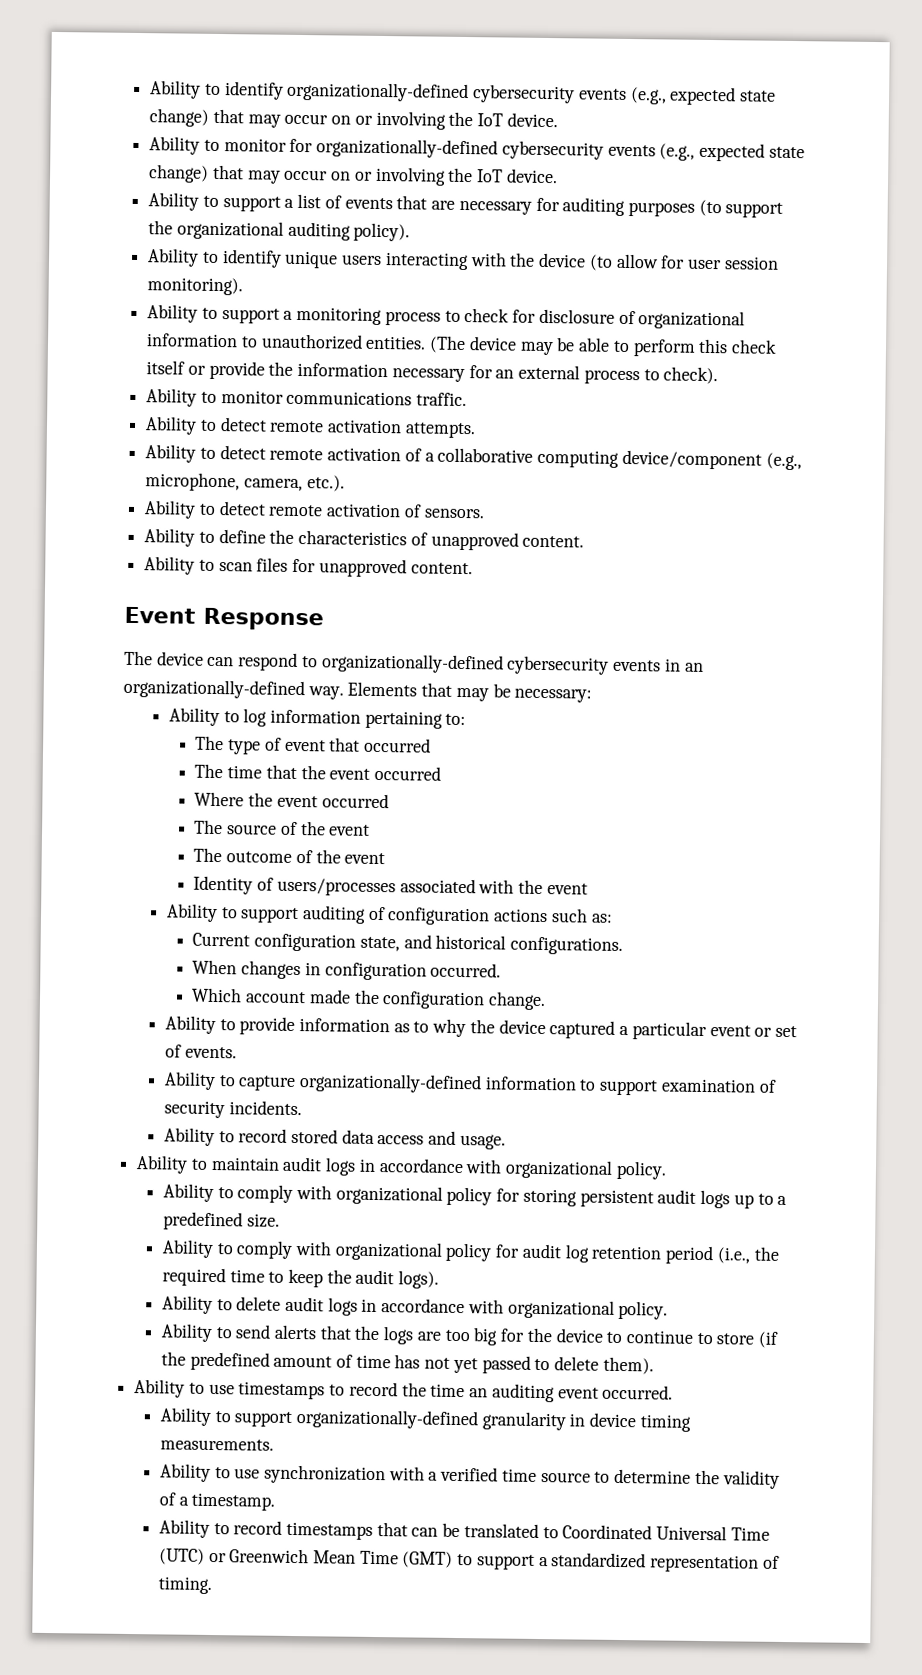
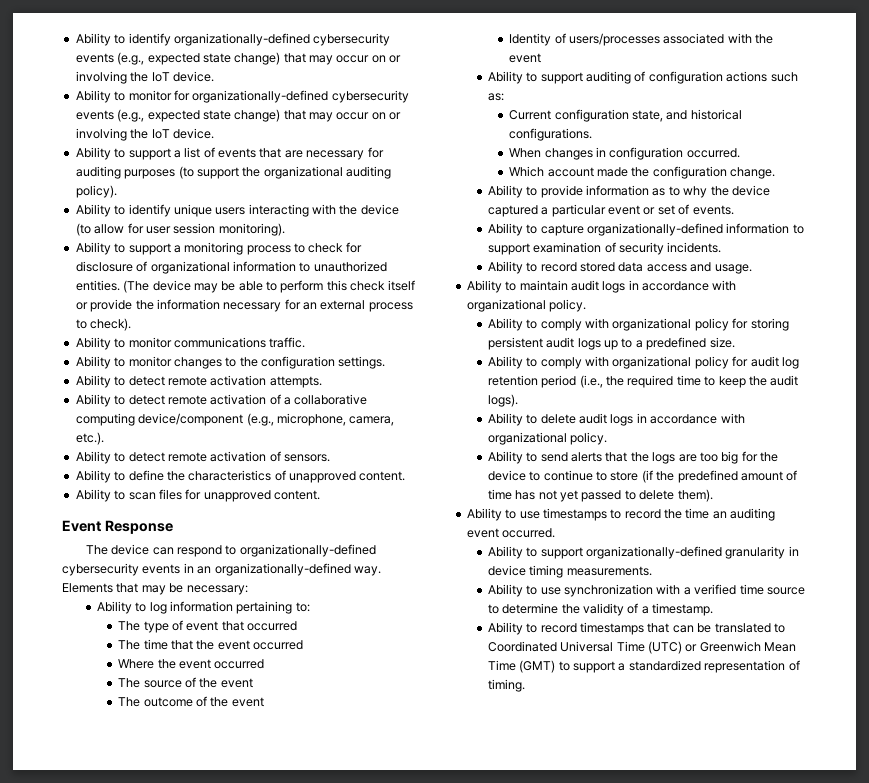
(468, 399) none -> [75,356,386,369] // Ability to monitor changes to the configuration settings.

